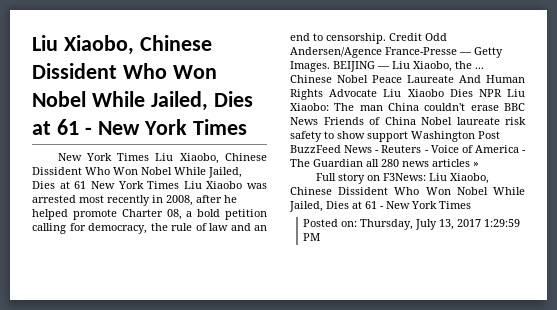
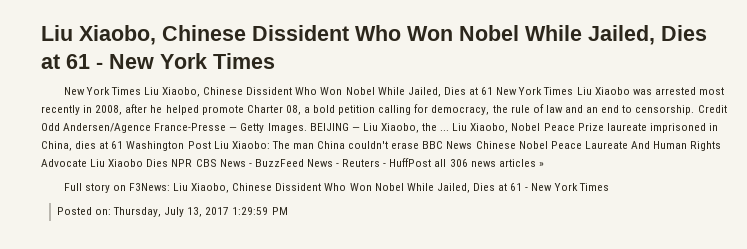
(484, 68) none -> [452,123,718,133] [41,141,473,151] Liu Xiaobo, Nobel Peace Prize laureate imprisoned in China, dies at 61 Washington Post Liu Xiaobo: The man China couldn't erase BBC News
[507,89,525,97] [290,103,525,111] [290,117,526,125] [290,131,500,142] Liu Xiaobo: The man China couldn't erase BBC News Friends of China Nobel laureate risk safety to show support Washington Post -> [195,159,252,167] CBS News -
[430,145,526,153] [290,159,399,167] Voice of America - The Guardian all 280 -> [389,158,468,167] HuffPost all 306

